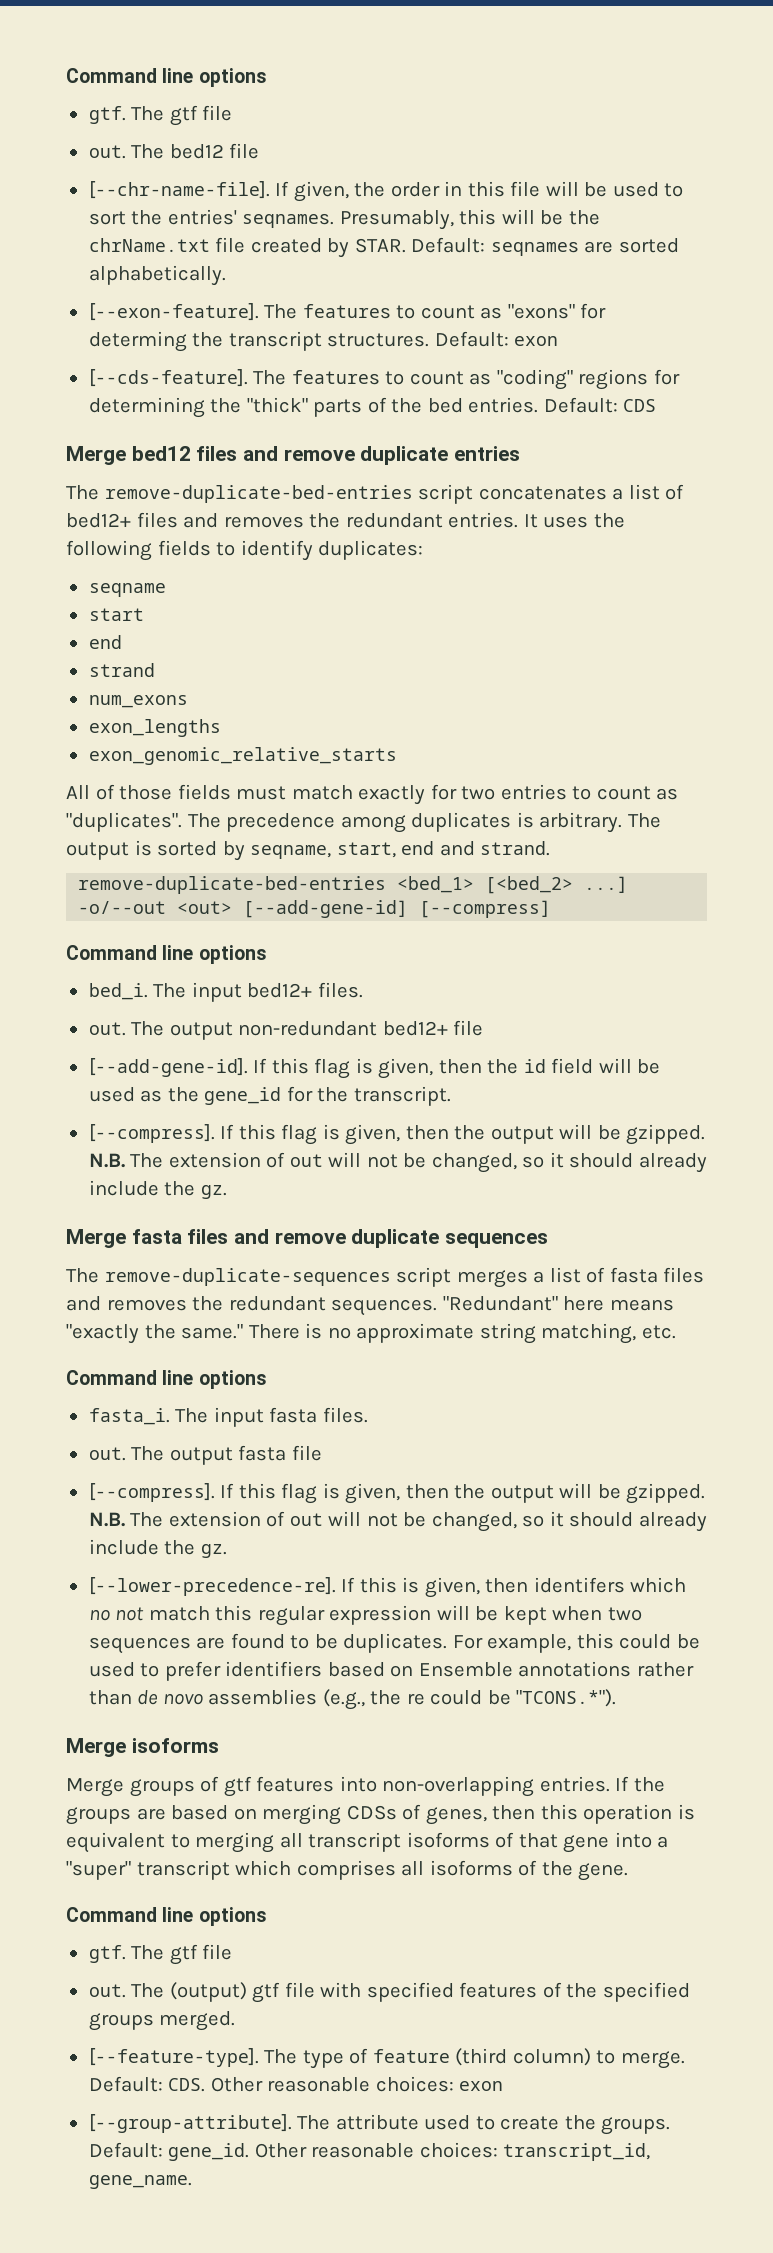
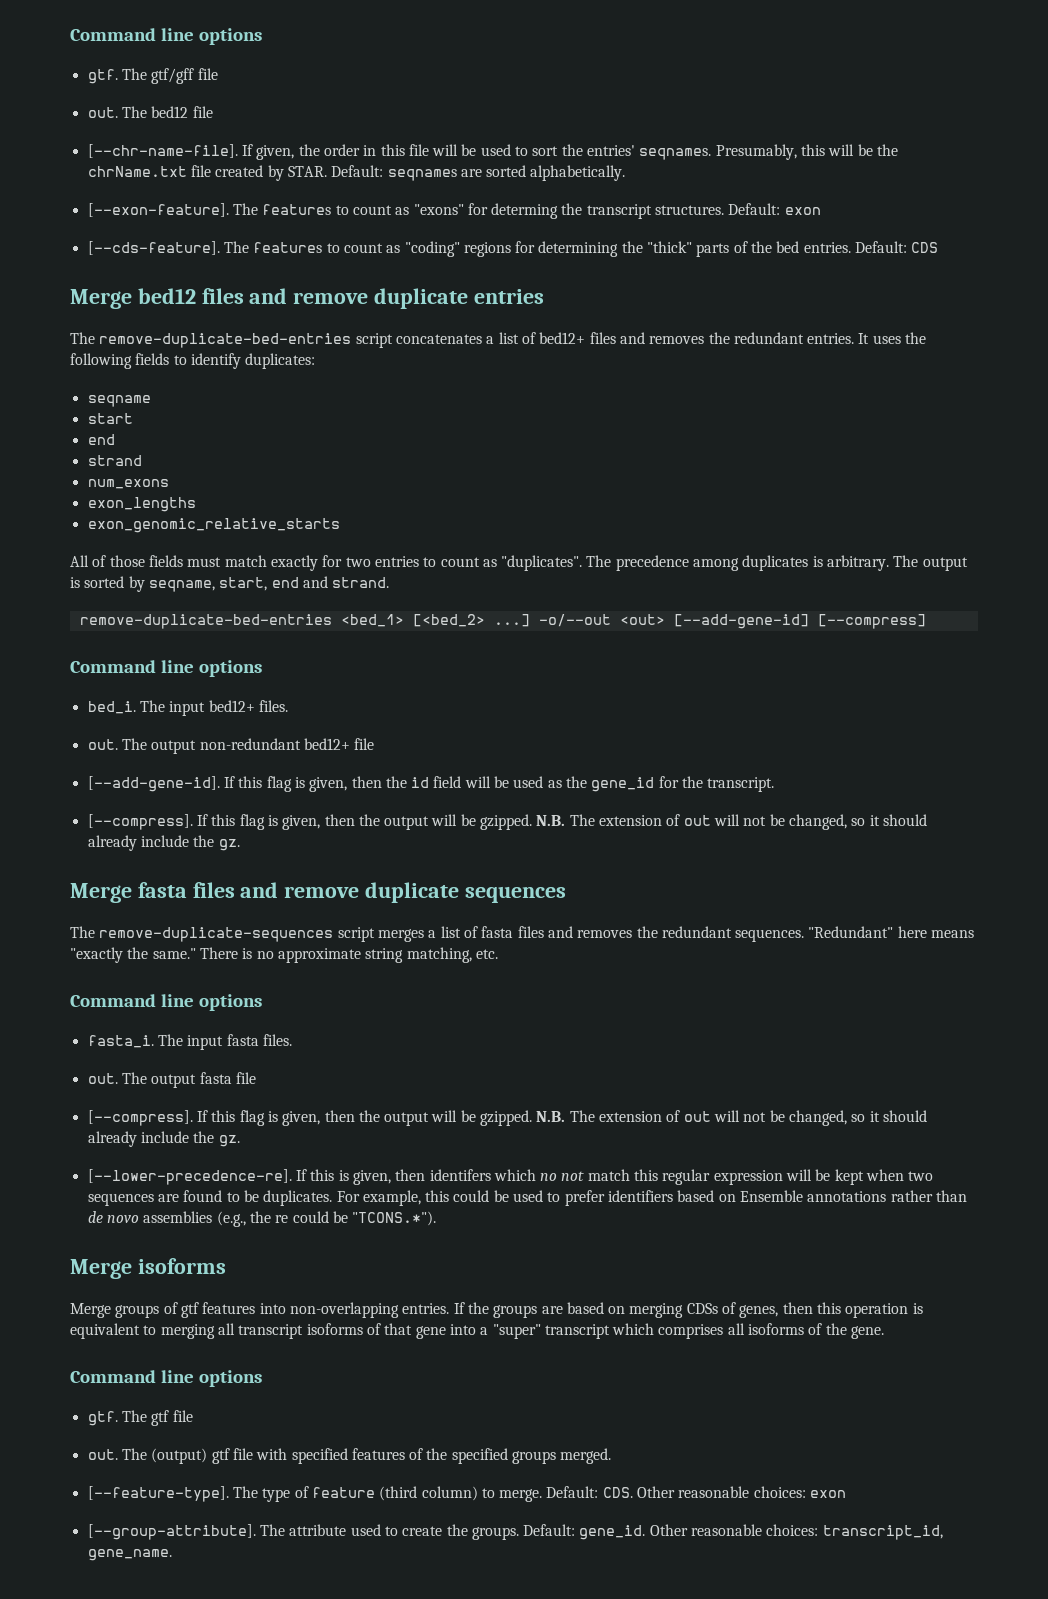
[66,68,267,87] [88,105,198,126] Command line options // gtf. The gtf -> [70,28,262,45] [87,68,195,84] Command line options // gtf. The gtf/gff

